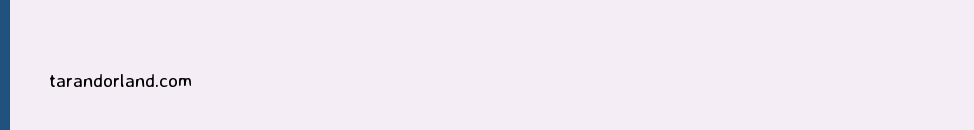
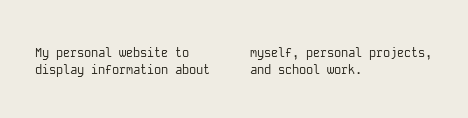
[49,74,192,87] tarandorland.com -> [35,47,189,60] [35,64,210,77] [250,47,432,60] [250,64,362,74] My personal website to display information about myself, personal projects, and school work.

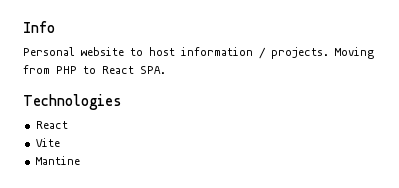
[35,47,189,60] [35,64,210,77] [250,47,432,60] [250,64,362,74] My personal website to display information about myself, personal projects, and school work. -> [23,21,55,33] [23,47,374,59] [23,65,166,74] [23,94,122,110] [35,121,68,129] [35,138,60,147] [35,156,80,165] Info // Personal website to host information / projects. Moving from PHP to React SPA. // Technologies // React // Vite // Mantine

